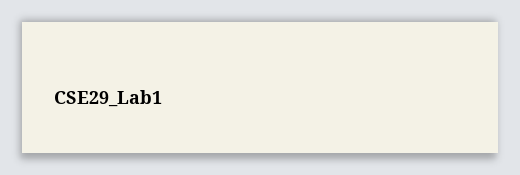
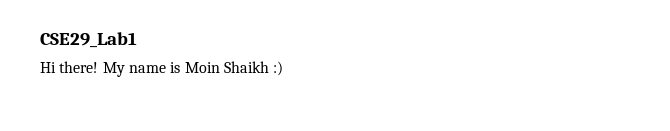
(162, 98) none -> [40,61,284,77] // Hi there! My name is Moin Shaikh :)

